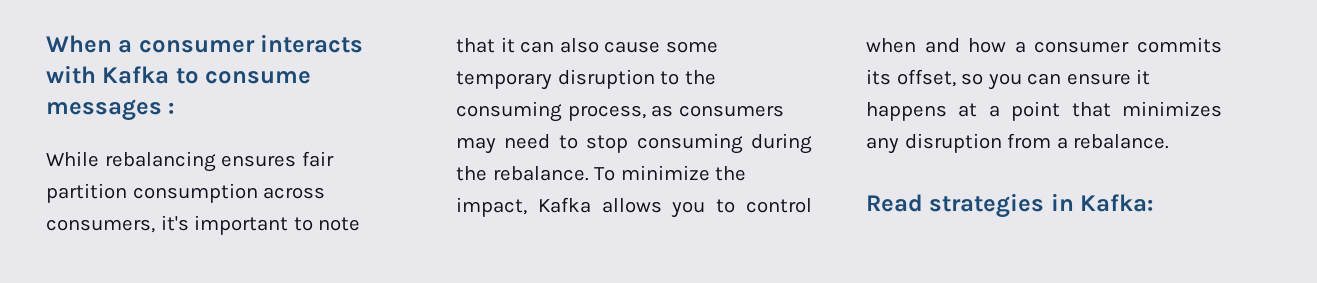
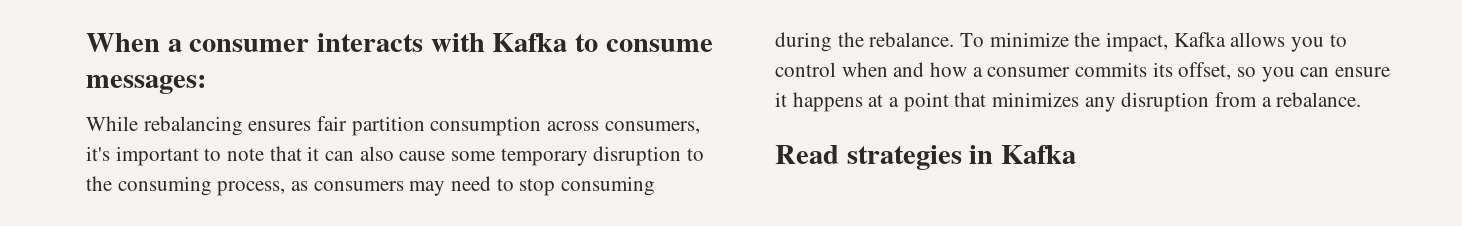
[46,99,175,121] messages : -> [86,75,206,94] messages:
[1080,194,1154,212] Kafka: -> [1001,145,1077,164] Kafka

